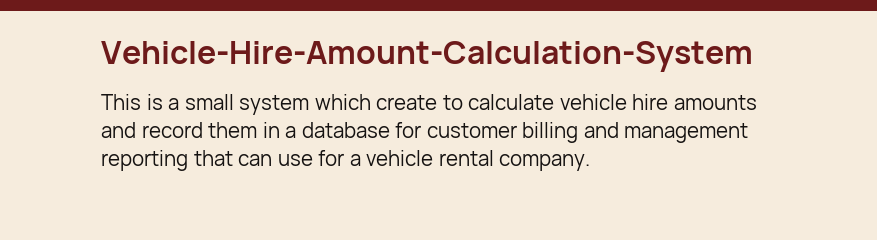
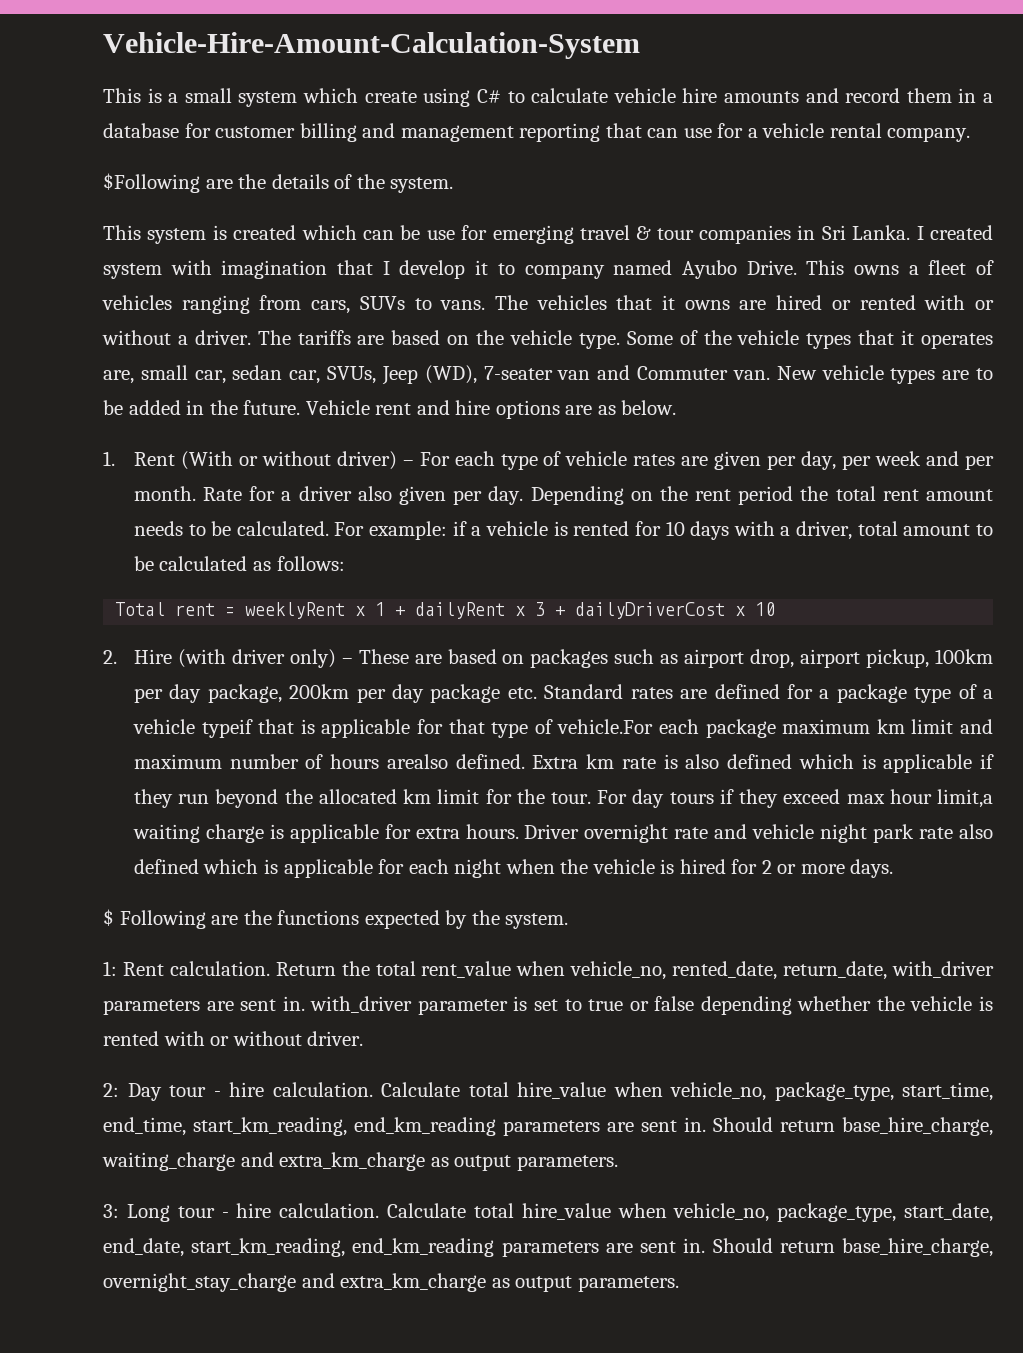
(438, 102) none -> [423,88,501,107] using C#
(591, 162) none -> [103,173,454,193] [103,225,994,244] [103,260,994,279] [102,295,995,314] [102,330,994,349] [103,365,994,385] [103,400,677,419] [103,451,995,470] [133,486,993,505] [133,521,993,540] [133,556,345,571] [115,602,776,619] [103,649,993,668] [133,684,993,703] [132,719,993,738] [133,754,995,773] [133,789,993,808] [132,824,993,843] [133,859,894,878] [103,909,569,929] [103,961,994,980] [103,996,993,1015] [103,1031,364,1046] [103,1082,993,1101] [103,1117,993,1136] [102,1152,618,1171] [103,1203,994,1222] [103,1238,993,1257] [103,1273,679,1292] // $Following are the details of the system. // This system is created which can be use for emerging travel & tour companies in Sri Lanka. I created system with imagination that I develop it to company named Ayubo Drive. This owns a fleet of vehicles ranging from cars, SUVs to vans. The vehicles that it owns are hired or rented with or without a driver. The tariffs are based on the vehicle type. Some of the vehicle types that it operates are, small car, sedan car, SVUs, Jeep (WD), 7-seater van and Commuter van. New vehicle types are to be added in the future. Vehicle rent and hire options are as below. // 1. Rent (With or without driver) – For each type of vehicle rates are given per day, per week and per month. Rate for a driver also given per day. Depending on the rent period the total rent amount needs to be calculated. For example: if a vehicle is rented for 10 days with a driver, total amount to be calculated as follows: // Total rent = weeklyRent x 1 + dailyRent x 3 + dailyDriverCost x 10 // 2. Hire (with driver only) – These are based on packages such as airport drop, airport pickup, 100km per day package, 200km per day package etc. Standard rates are defined for a package type of a vehicle typeif that is applicable for that type of vehicle.For each package maximum km limit and maximum number of hours arealso defined. Extra km rate is also defined which is applicable if they run beyond the allocated km limit for the tour. For day tours if they exceed max hour limit,a waiting charge is applicable for extra hours. Driver overnight rate and vehicle night park rate also defined which is applicable for each night when the vehicle is hired for 2 or more days. // $ Following are the functions expected by the system. // 1: Rent calculation. Return the total rent_value when vehicle_no, rented_date, return_date, with_driver parameters are sent in. with_driver parameter is set to true or false depending whether the vehicle is rented with or without driver. // 2: Day tour - hire calculation. Calculate total hire_value when vehicle_no, package_type, start_time, end_time, start_km_reading, end_km_reading parameters are sent in. Should return base_hire_charge, waiting_charge and extra_km_charge as output parameters. // 3: Long tour - hire calculation. Calculate total hire_value when vehicle_no, package_type, start_date, end_date, start_km_reading, end_km_reading parameters are sent in. Should return base_hire_charge, overnight_stay_charge and extra_km_charge as output parameters.

